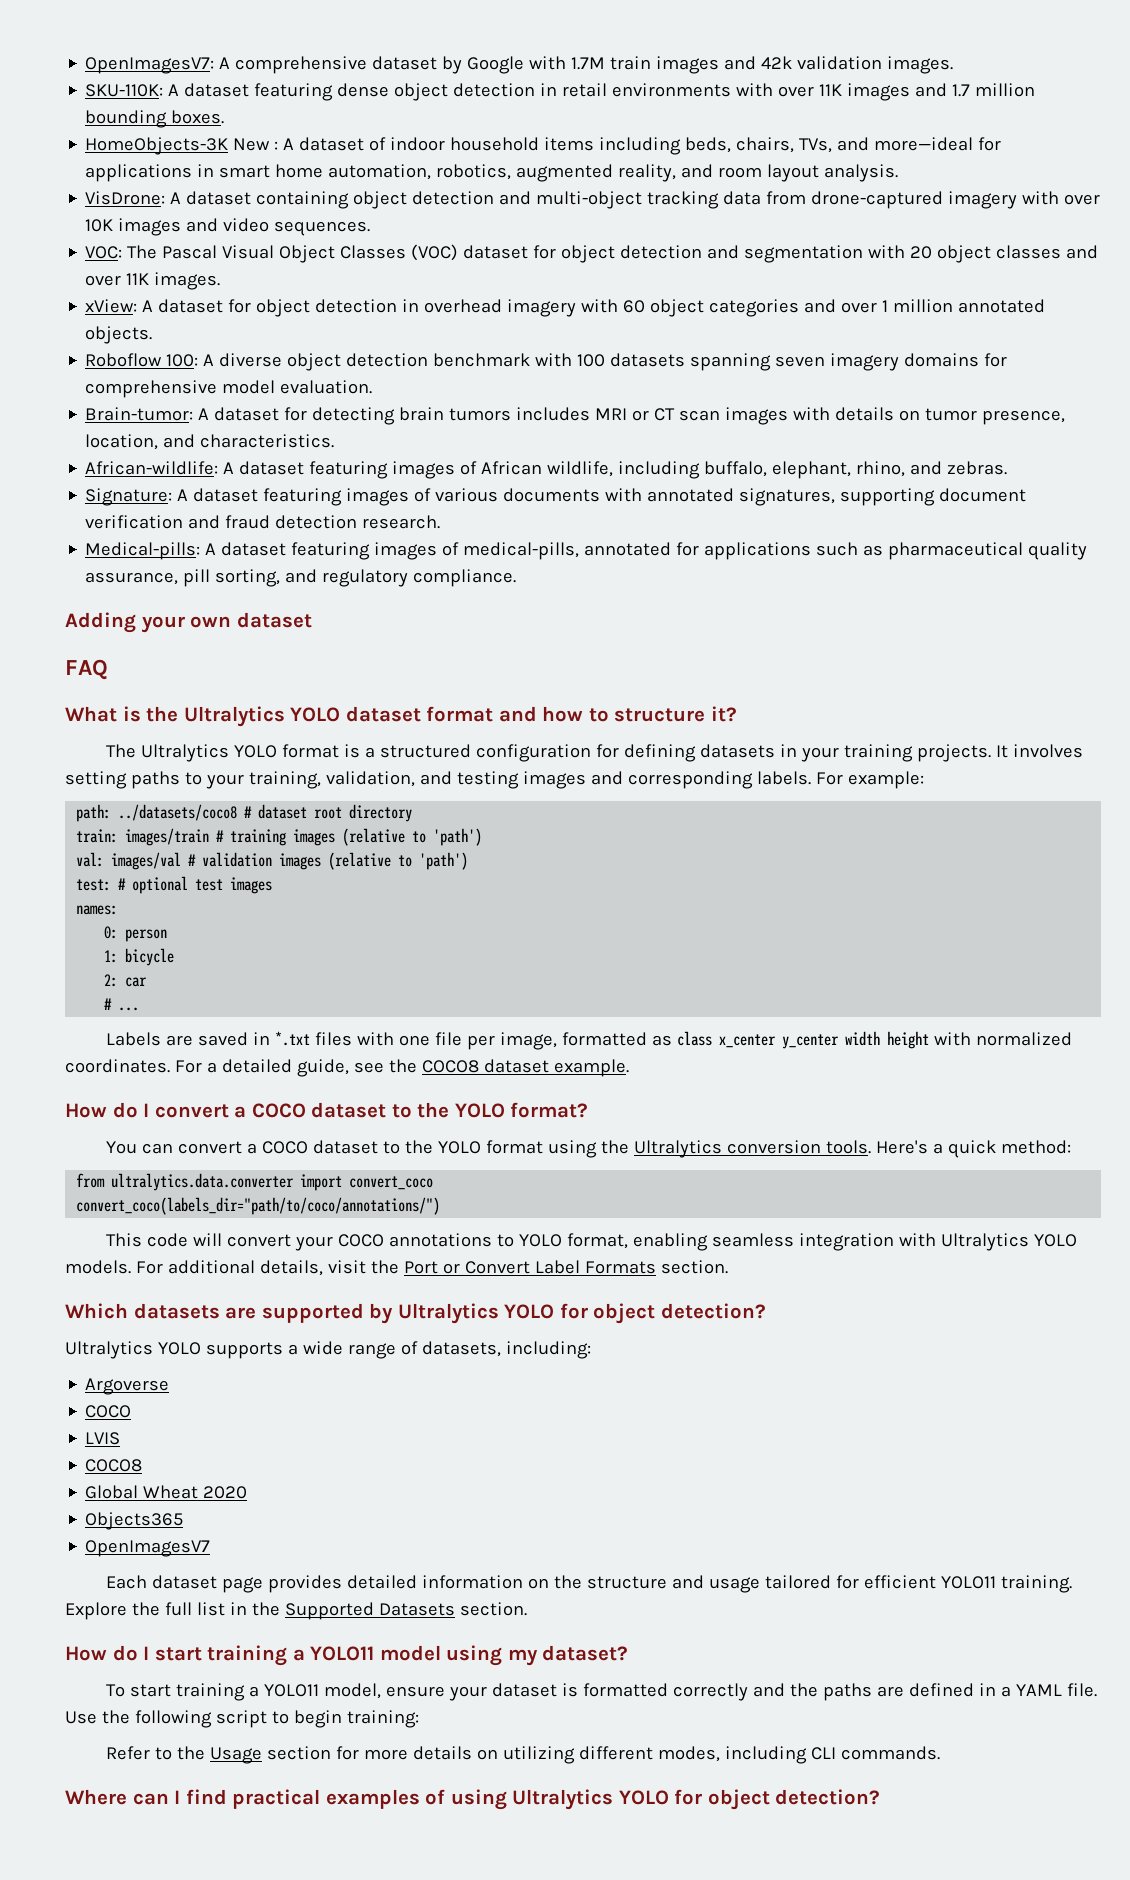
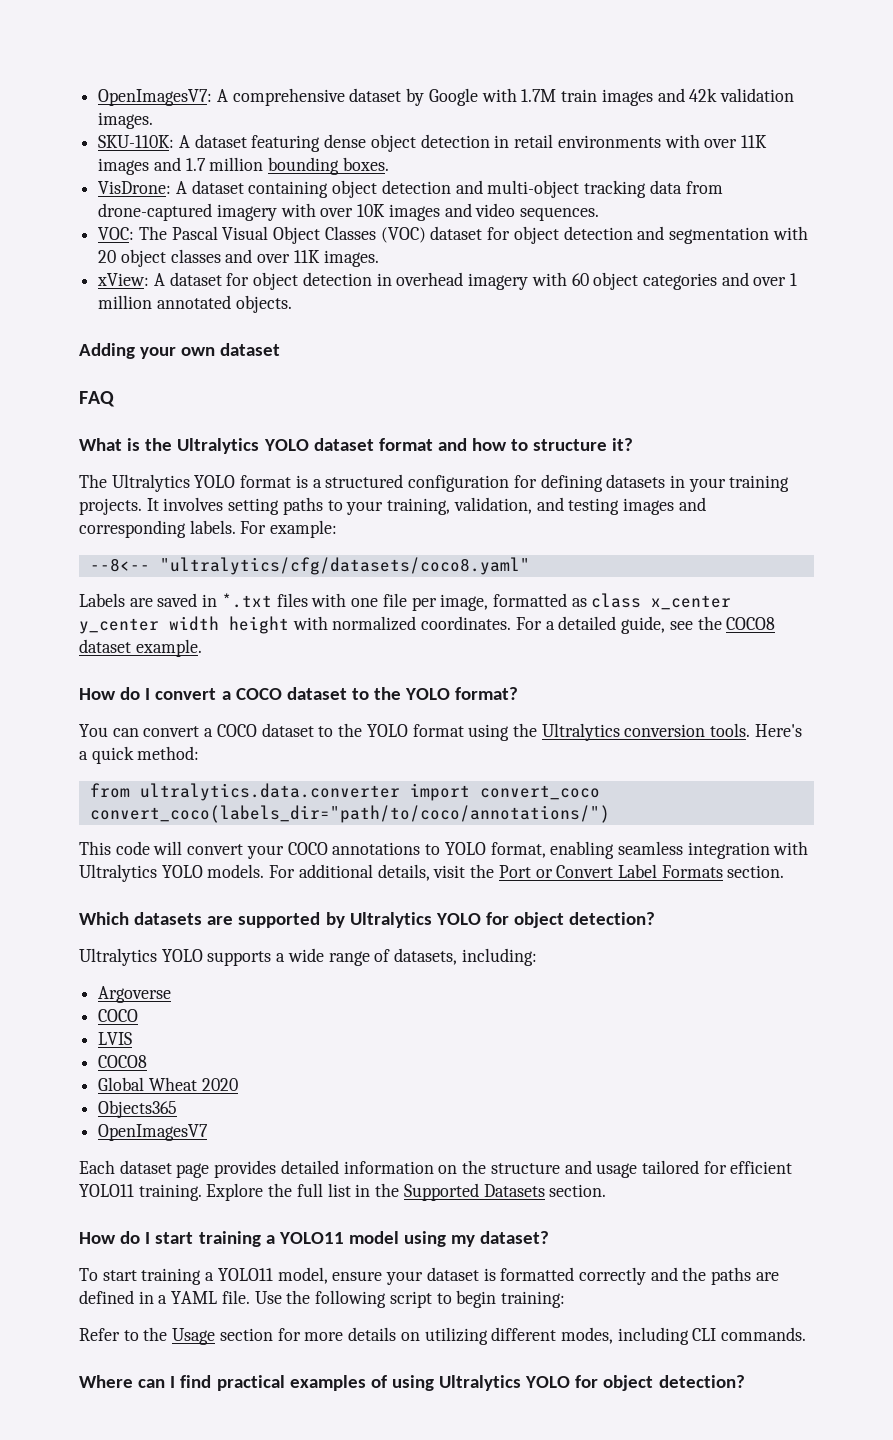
[85,137,1002,155] [85,164,899,182] // HomeObjects-3K New : A dataset of indoor household items including beds, chairs, TVs, and more—ideal for applications in smart home automation, robotics, augmented reality, and room layout analysis. -> (389, 164) none
[85,353,1008,371] [85,380,373,398] [85,407,1066,425] [85,434,335,450] [85,461,1008,479] [85,488,1027,506] [85,515,441,529] [85,542,1088,560] [85,569,517,587] // Roboflow 100: A diverse object detection benchmark with 100 datasets spanning seven imagery domains for comprehensive model evaluation. // Brain-tumor: A dataset for detecting brain tumors includes MRI or CT scan images with details on tumor presence, location, and characteristics. // African-wildlife: A dataset featuring images of African wildlife, including buffalo, elephant, rhino, and zebras. // Signature: A dataset featuring images of various documents with annotated signatures, supporting document verification and fraud detection research. // Medical-pills: A dataset featuring images of medical-pills, annotated for applications such as pharmaceutical quality assurance, pill sorting, and regulatory compliance. -> (292, 304) none
[76,804,413,822] [76,828,483,846] [76,852,469,870] [76,876,273,894] [76,905,119,915] [104,926,168,942] [104,948,175,966] [104,974,148,987] [104,998,140,1011] path: ../datasets/coco8 # dataset root directory // train: images/train # training images (relative to 'path') // val: images/val # validation images (relative to 'path') // test: # optional test images // names: // 0: person // 1: bicycle // 2: car // # ... -> [89,557,530,575] --8<-- "ultralytics/cfg/datasets/coco8.yaml"

